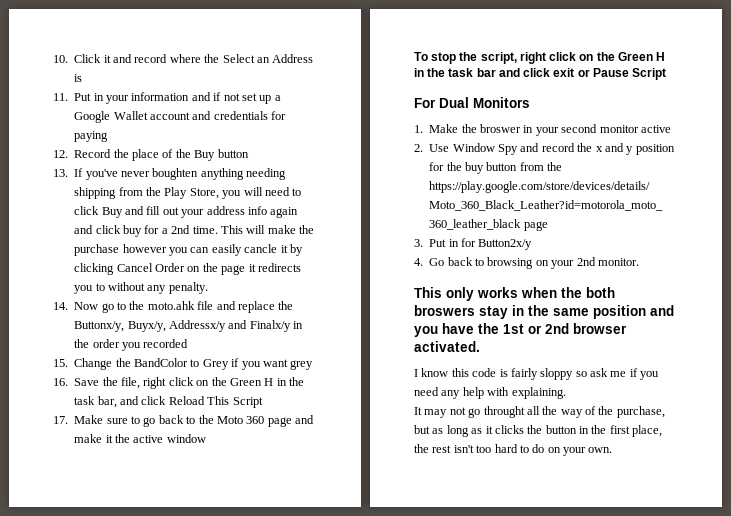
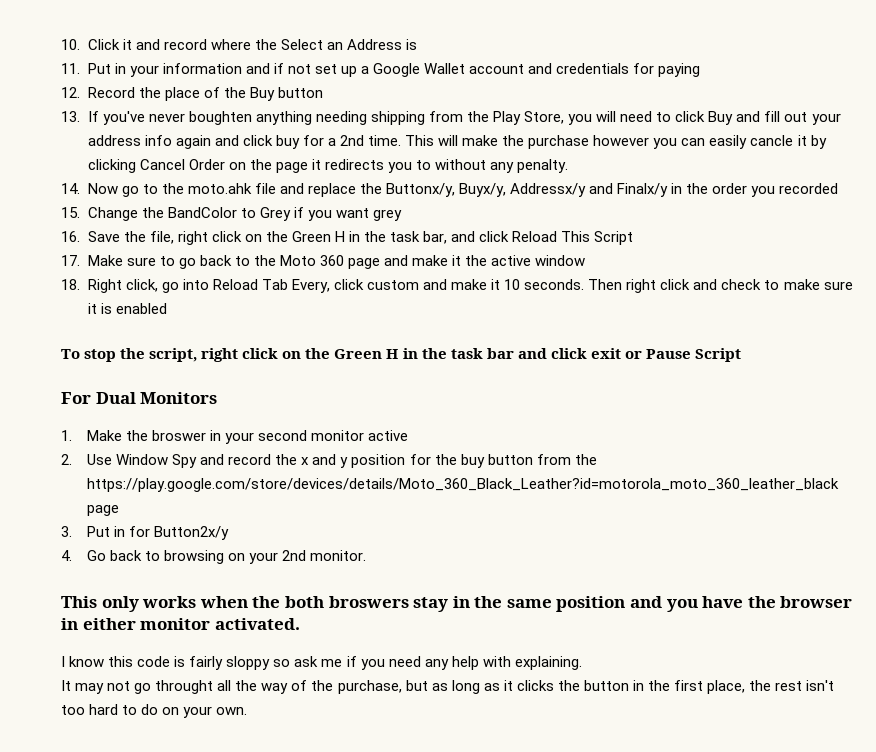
(206, 438) none -> [61,279,853,293] [87,303,167,314] // 18. Right click, go into Reload Tab Every, click custom and make it 10 seconds. Then right click and check to make sure it is enabled
[503,323,627,334] 1st or 2nd browser -> [780,596,853,608] [61,618,211,630] browser in either monitor

